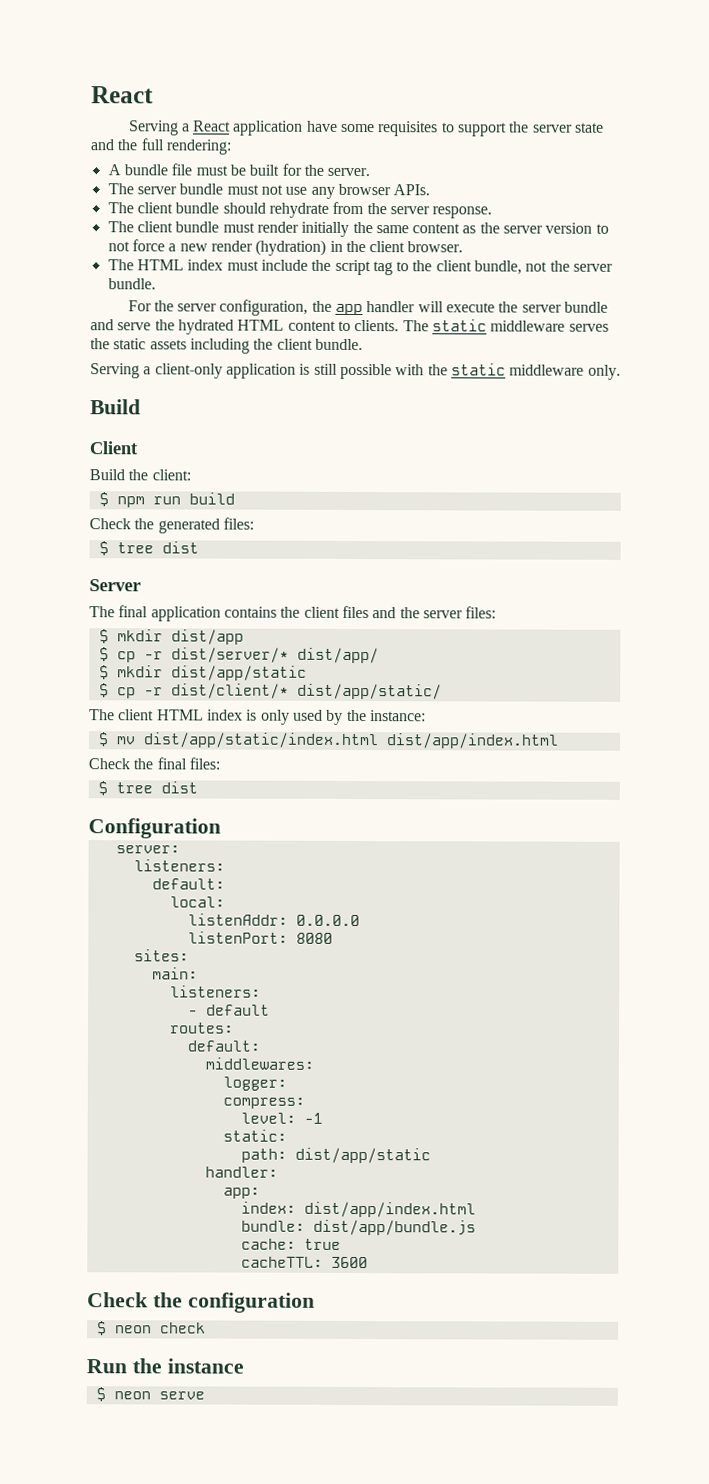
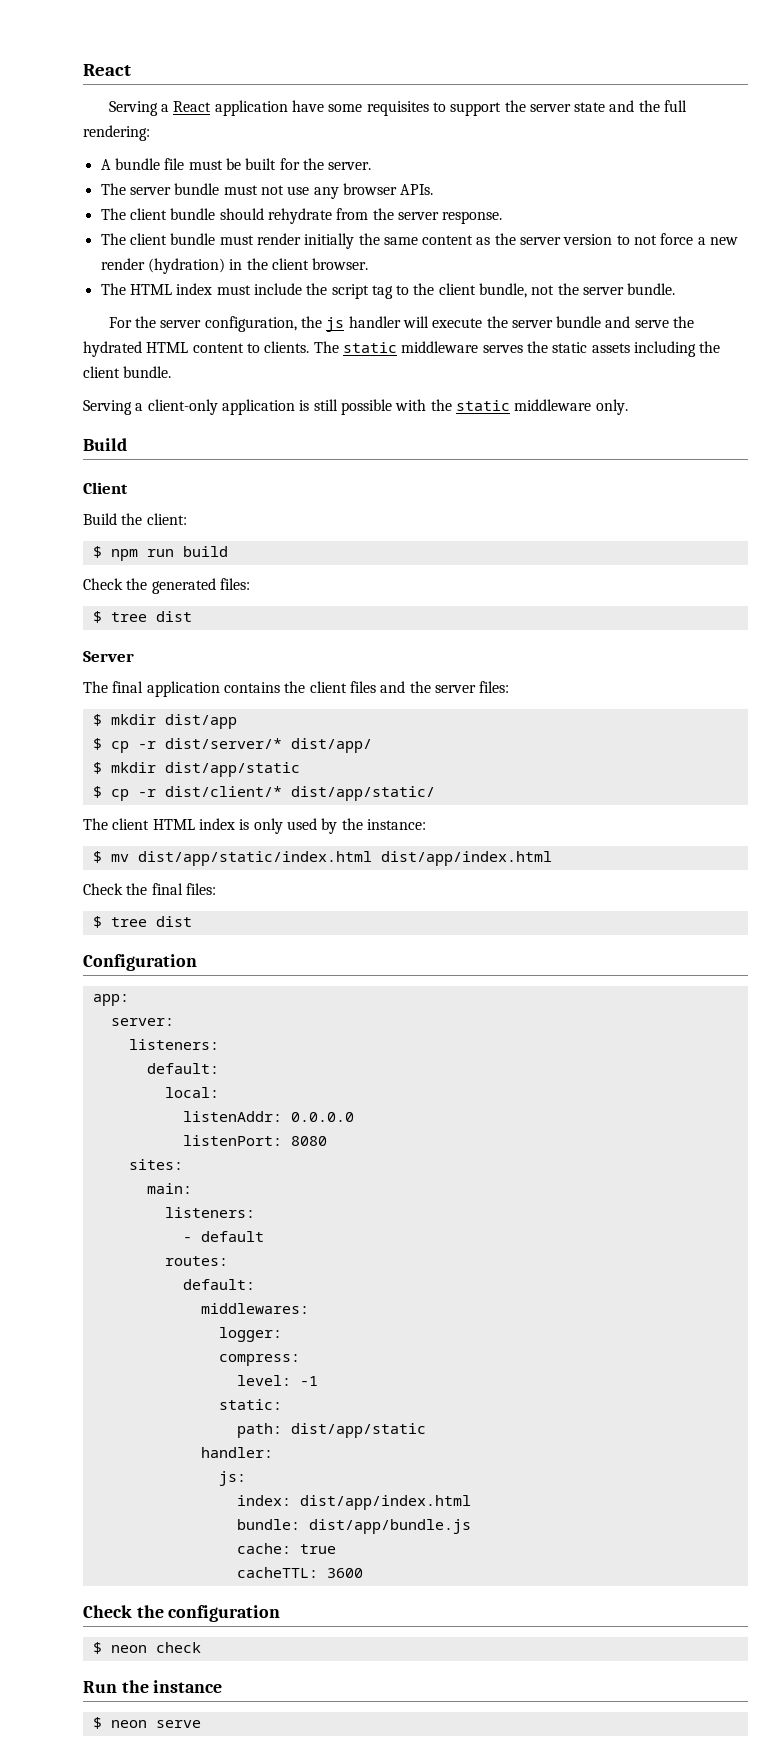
[335,303,364,316] app -> [326,317,345,332] js
(221, 828) none -> [92,994,129,1006] // app:
[222,1187,260,1199] app: -> [218,1471,246,1486] js:

